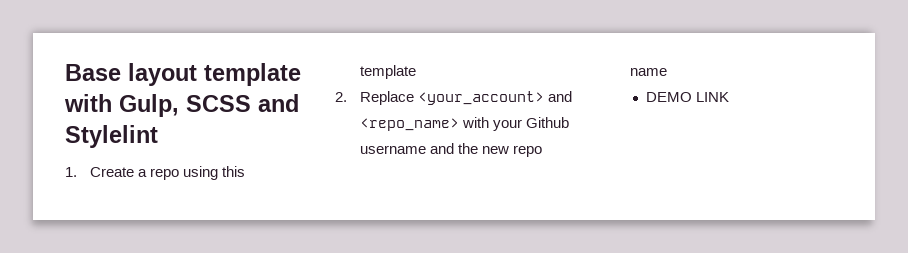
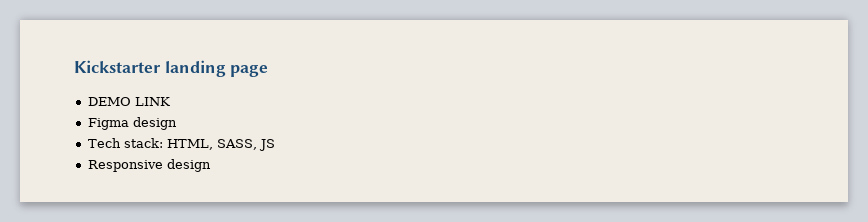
[65,63,301,86] [64,94,299,117] [65,125,158,148] [65,166,246,180] [359,65,416,79] [335,91,572,105] [359,117,569,131] [359,143,543,157] [629,68,667,76] [646,92,730,102] Base layout template with Gulp, SCSS and Stylelint // 1. Create a repo using this template // 2. Replace <your_account> and <repo_name> with your Github username and the new repo name // DEMO LINK -> [74,60,269,77] [87,97,170,106] [87,117,177,130] [87,138,275,151] [87,159,211,172] Kickstarter landing page // DEMO LINK // Figma design // Tech stack: HTML, SASS, JS // Responsive design

